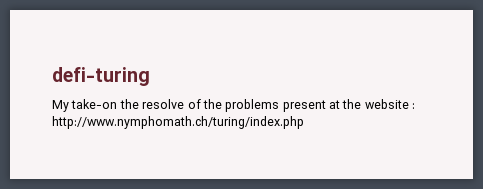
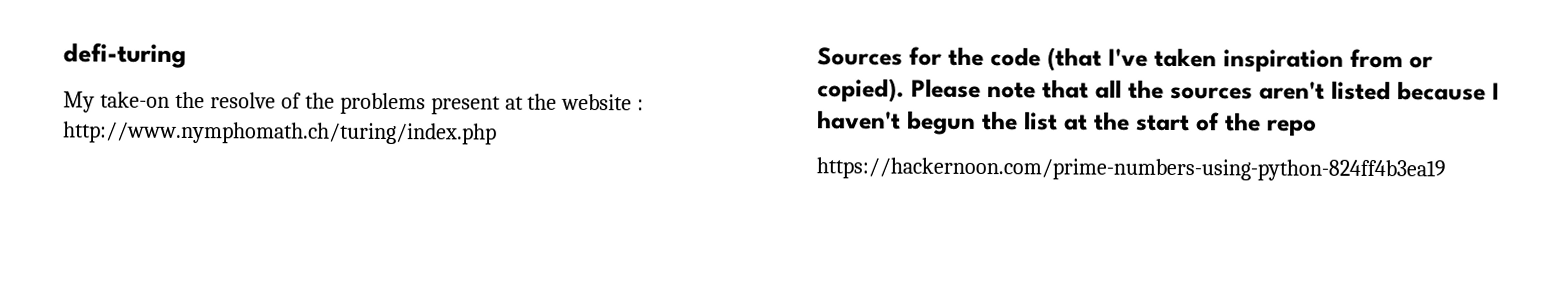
(304, 122) none -> [817,46,1433,73] [817,78,1500,103] [817,110,1317,137] [816,157,1446,182] // Sources for the code (that I've taken inspiration from or copied). Please note that all the sources aren't listed because I haven't begun the list at the start of the repo // https://hackernoon.com/prime-numbers-using-python-824ff4b3ea19

